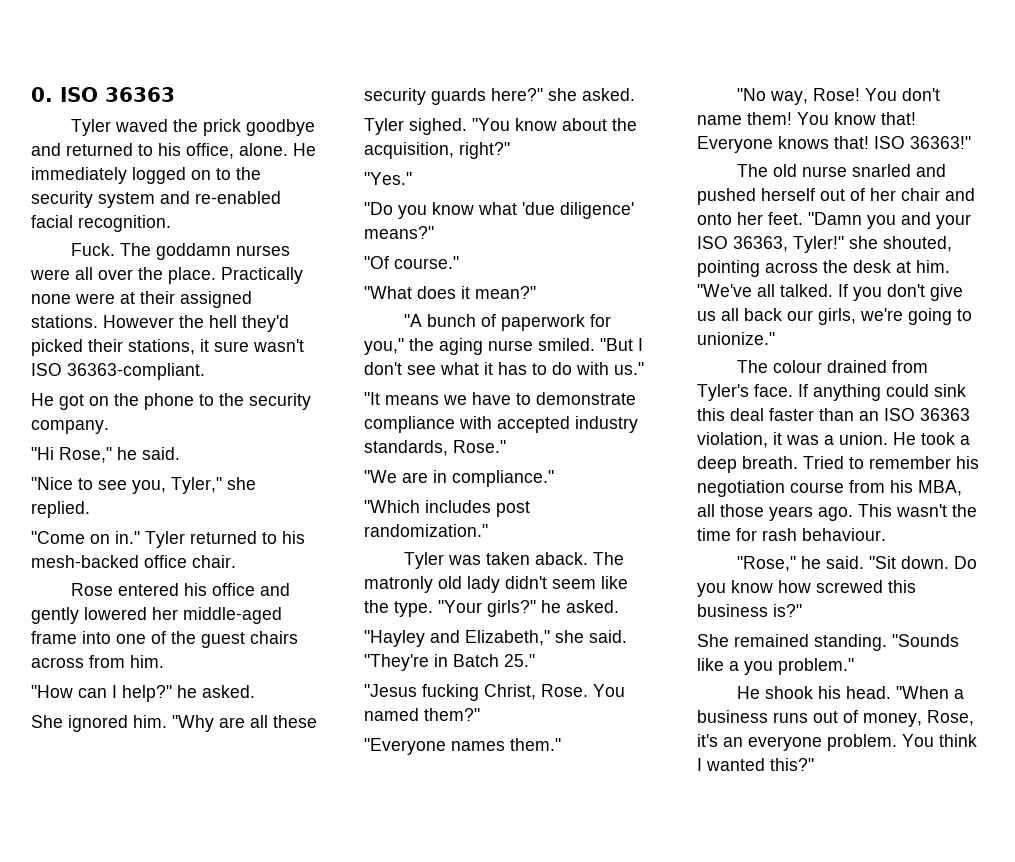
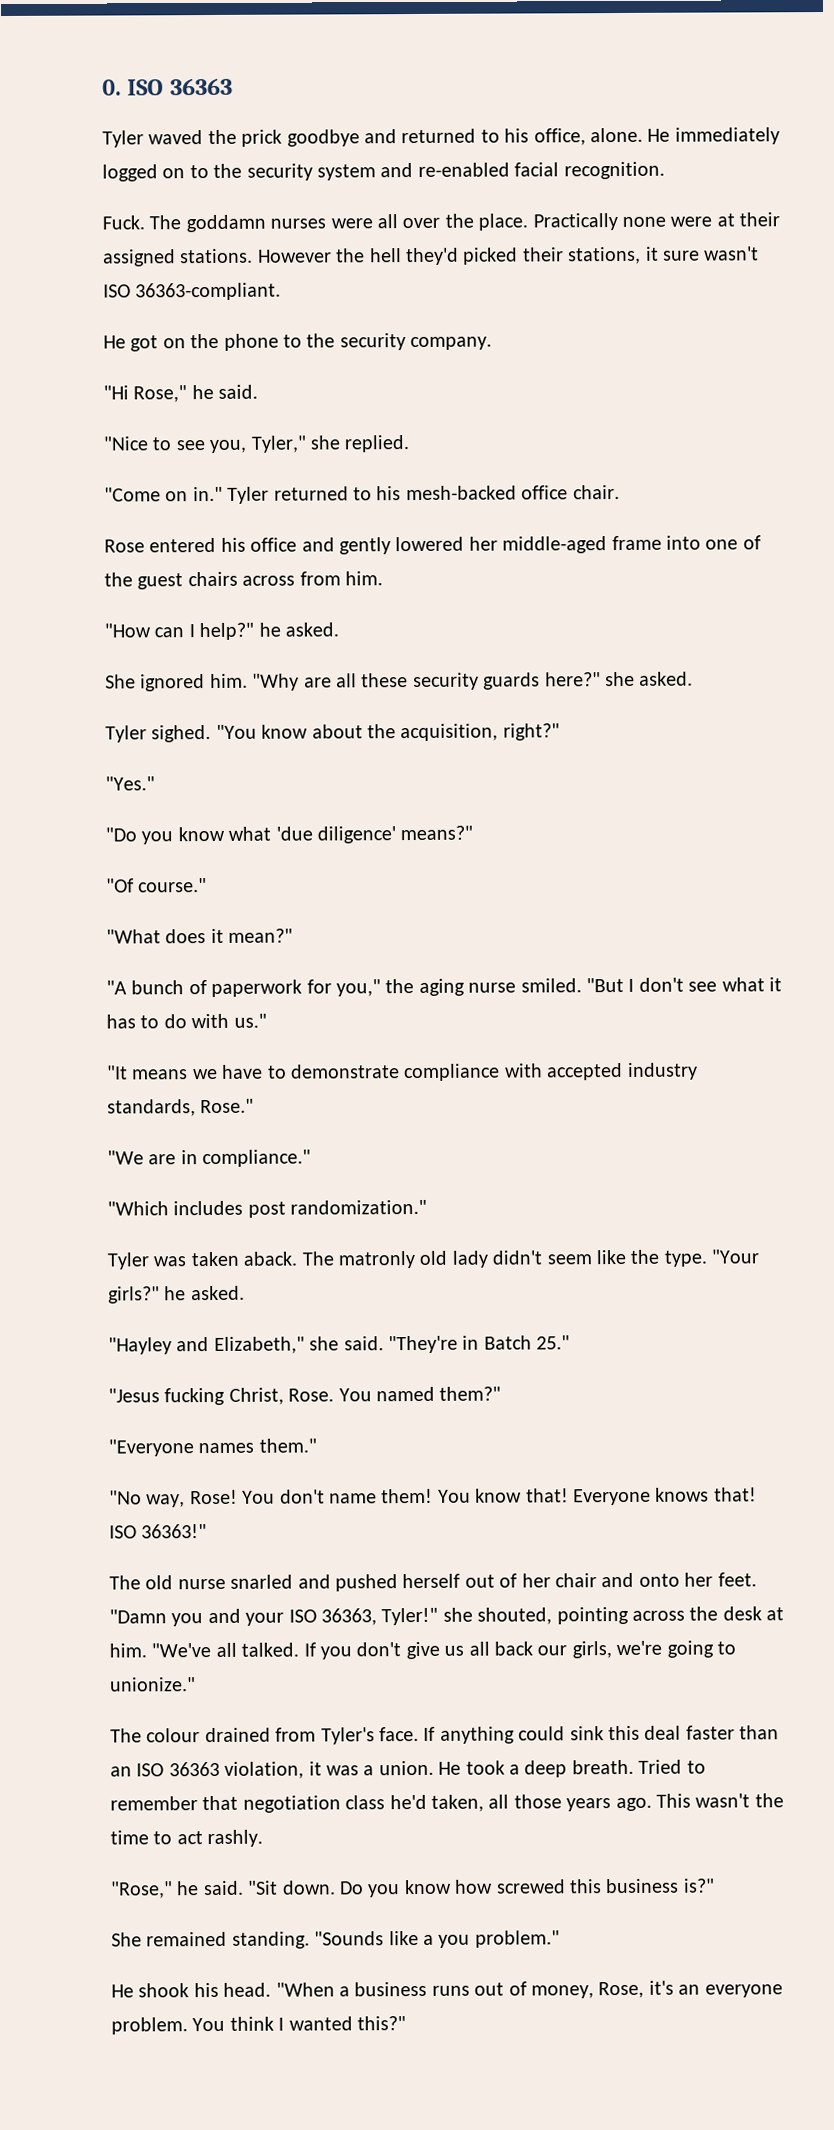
[956,456,979,469] [697,480,962,497] his negotiation course from his MBA, -> [202,1794,484,1813] that negotiation class he'd taken,
[736,528,886,541] for rash behaviour. -> [153,1829,264,1848] to act rashly.

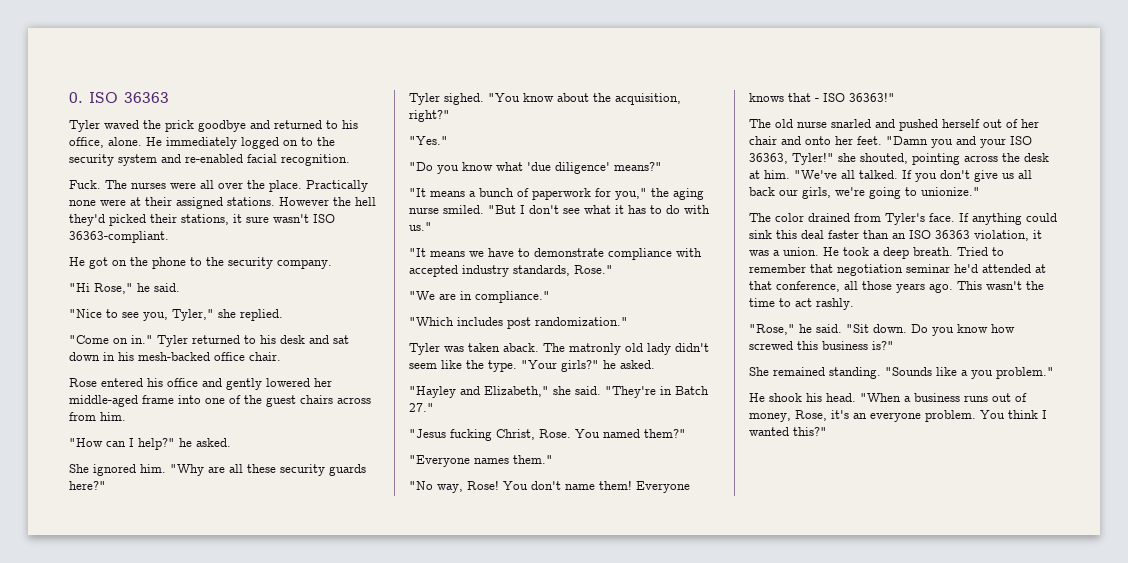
[185,214,266,233] goddamn -> (127, 184) none
(402, 493) none -> [280,335,349,344] [69,352,134,361] desk and sat down in his
[605,671,694,687] she asked. -> (106, 485) none
[106,878,208,893] [106,928,294,944] [106,980,127,995] "Of course." // "What does it mean?" // "A -> [409,188,476,197] "It means a
[536,1335,571,1350] 25." -> [409,403,434,412] 27."
[437,1487,757,1506] You know that! Everyone knows that! -> [636,481,690,493] [749,93,819,102] Everyone knows that -
[146,1728,201,1743] colour -> [775,213,804,222] color
[345,1794,484,1812] class he'd taken, -> [906,264,1046,273] [749,281,840,292] seminar he'd attended at that conference,

